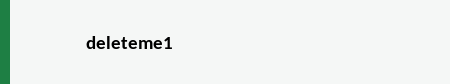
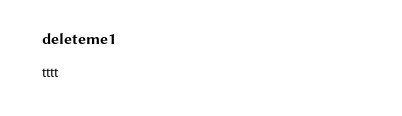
(173, 42) none -> [42,68,59,77] // tttt

